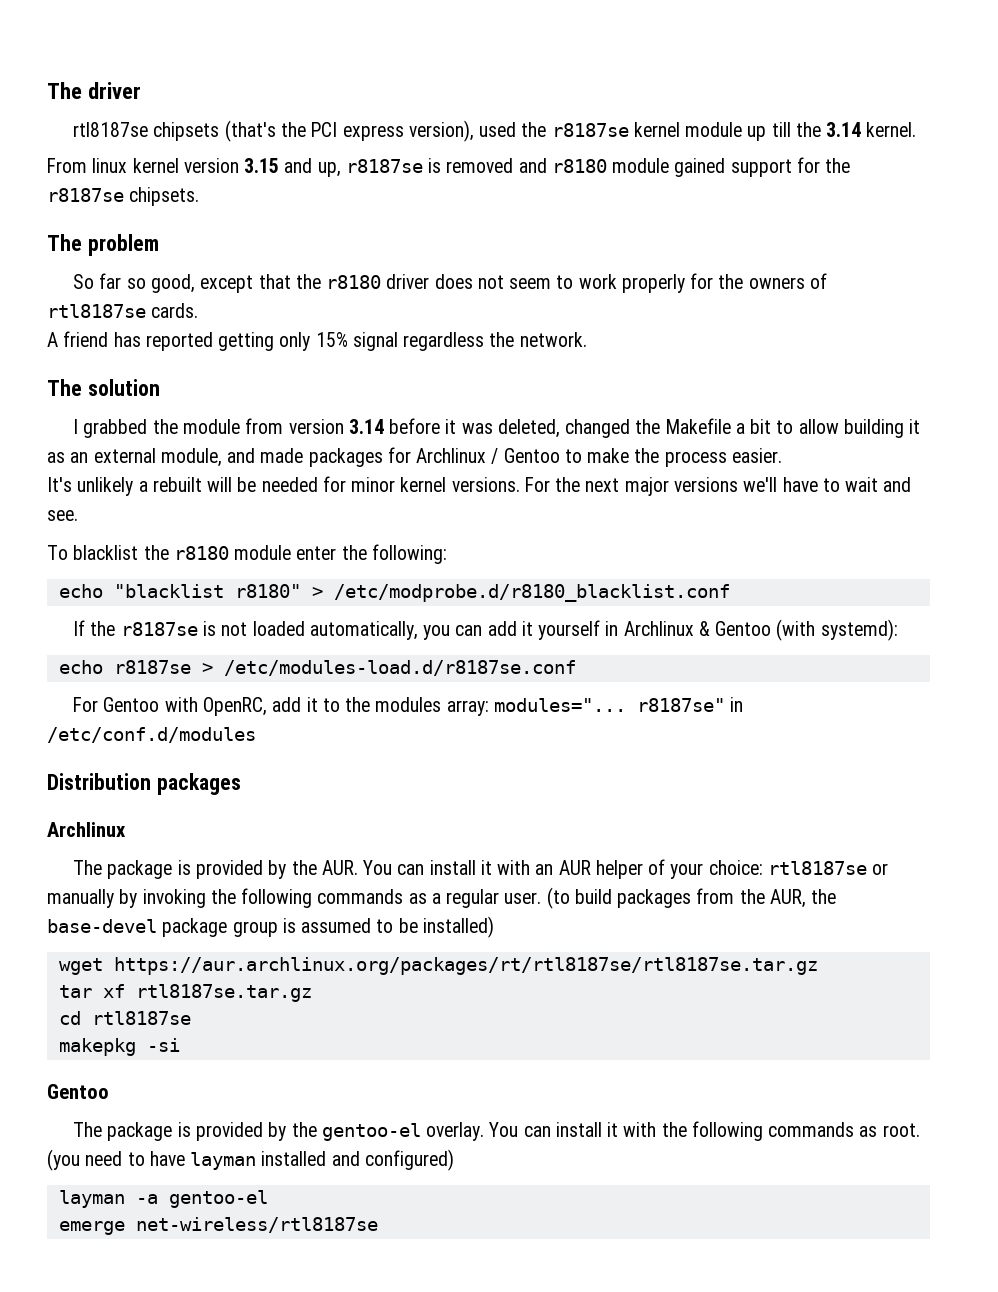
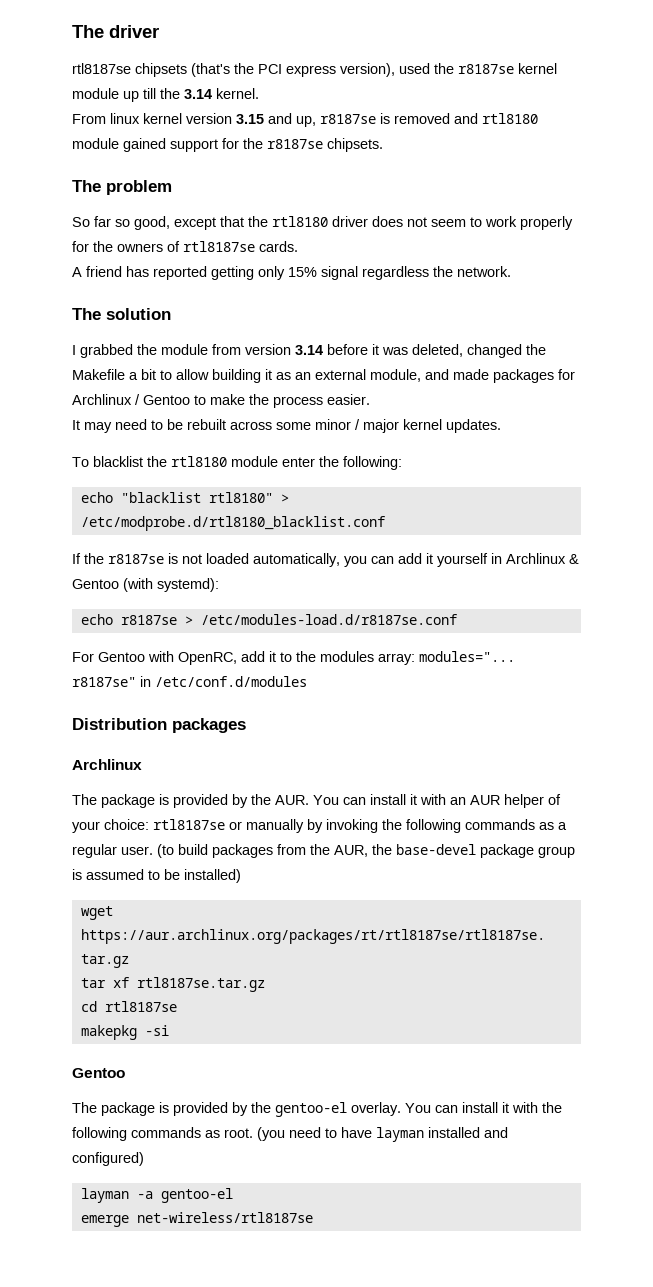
[551,159,607,173] r8180 -> [482,113,538,124] rtl8180
[326,275,382,289] r8180 -> [272,216,328,227] rtl8180
[47,476,912,496] [47,510,78,521] It's unlikely a rebuilt will be needed for minor kernel versions. For the next major versions we'll have to wait and see. -> [72,419,501,433] It may need to be rebuilt across some minor / major kernel updates.
[173,546,229,560] r8180 -> [171,456,227,467] rtl8180
[234,584,730,602] r8180" > /etc/modprobe.d/r8180_blacklist.conf -> [208,492,289,503] [80,516,385,531] rtl8180" > /etc/modprobe.d/rtl8180_blacklist.conf

